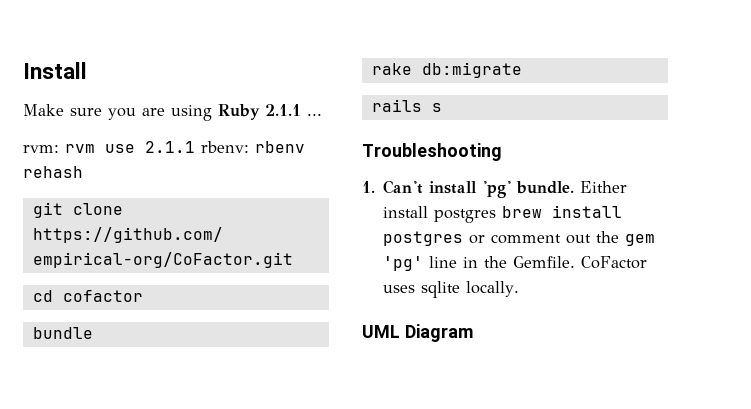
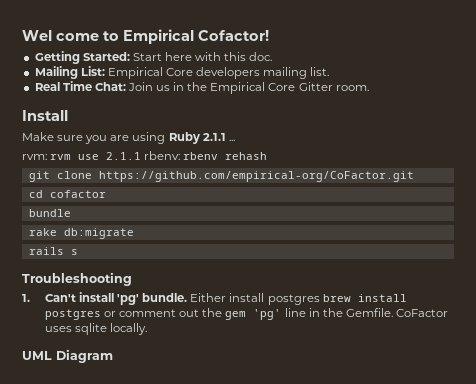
(23, 70) none -> [22,29,269,44] [34,51,273,64] [34,66,330,79] [34,81,369,94] Wel come to Empirical Cofactor! // Getting Started: Start here with this doc. // Mailing List: Empirical Core developers mailing list. // Real Time Chat: Join us in the Empirical Core Gitter room. //

